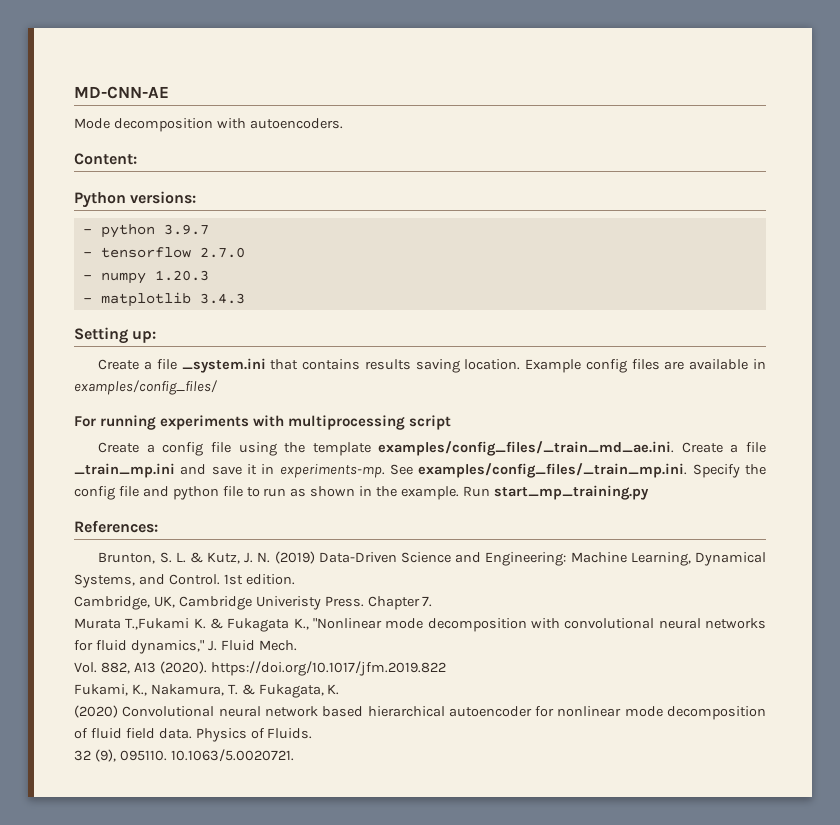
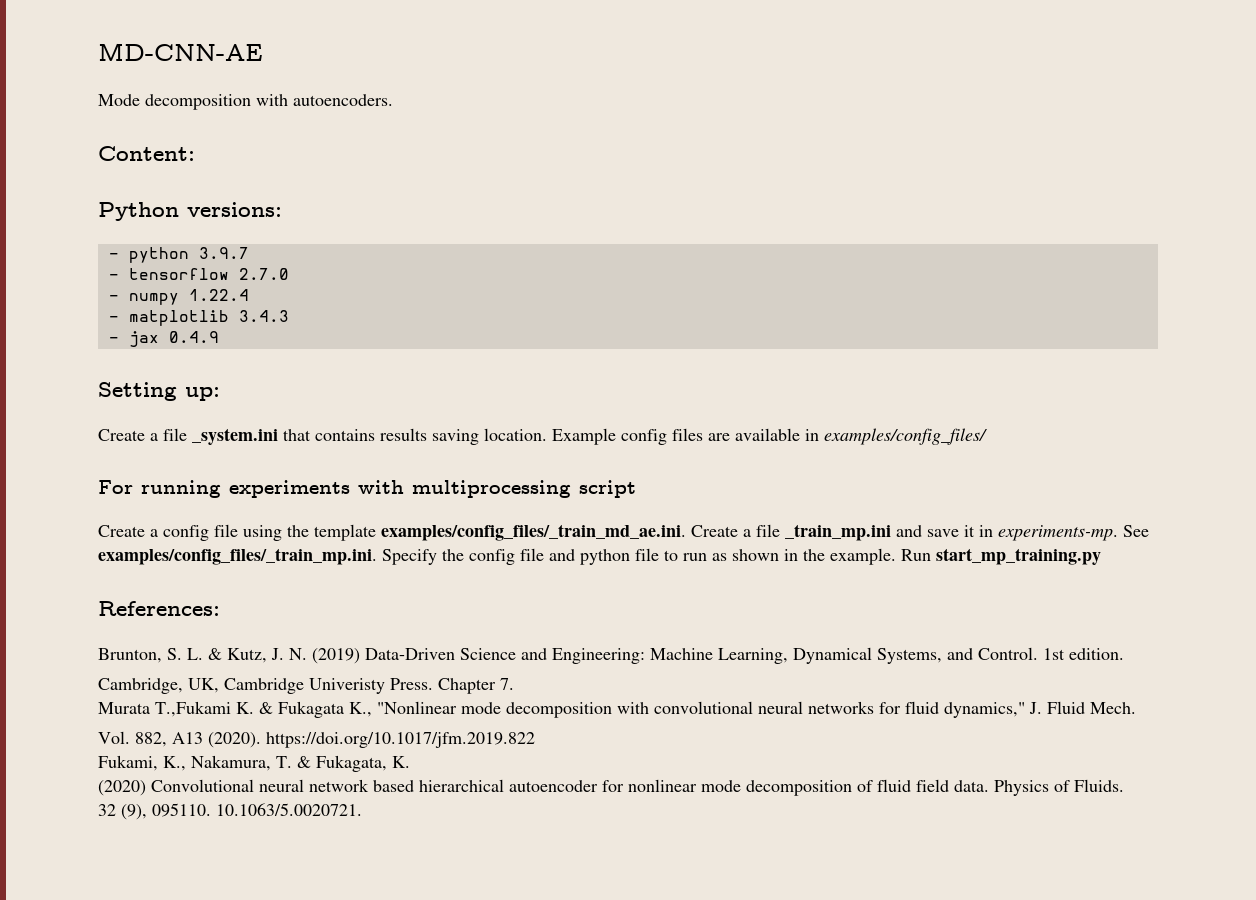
[154,270,209,281] 1.20.3 -> [188,289,249,301] 1.22.4
(245, 298) none -> [108,331,219,347] // - jax 0.4.9

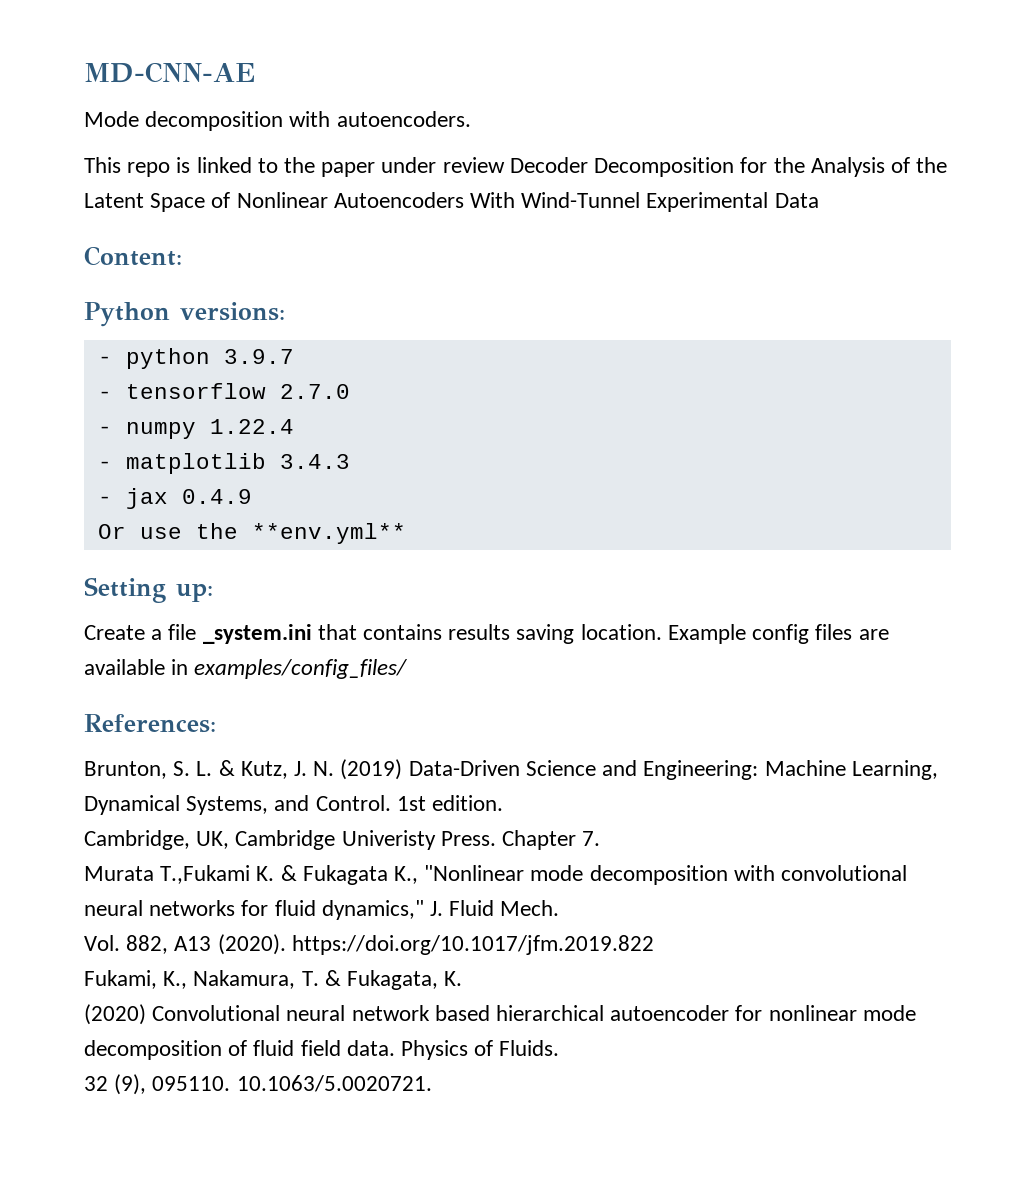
(393, 100) none -> [84,157,948,177] [84,192,819,212] // This repo is linked to the paper under review Decoder Decomposition for the Analysis of the Latent Space of Nonlinear Autoencoders With Wind-Tunnel Experimental Data
(219, 337) none -> [97,523,406,544] // Or use the **env.yml**
[98,480,636,498] [98,524,1149,541] [98,548,1101,565] // For running experiments with multiprocessing script // Create a config file using the template examples/config_files/_train_md_ae.ini. Create a file _train_mp.ini and save it in experiments-mp. See examples/config_files/_train_mp.ini. Specify the config file and python file to run as shown in the example. Run start_mp_training.py -> (409, 669) none

